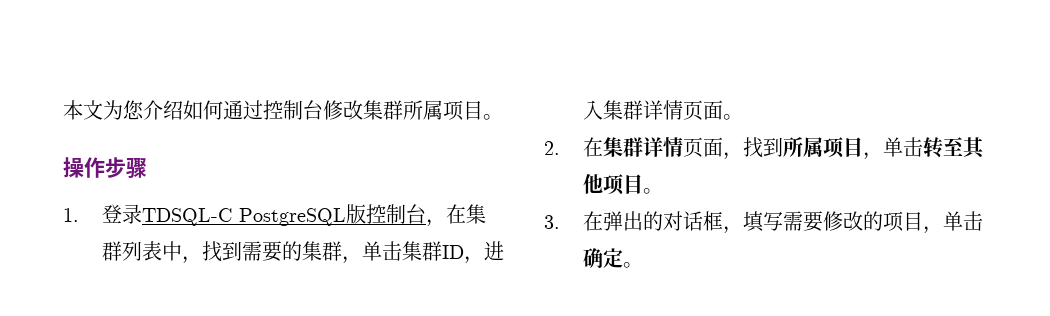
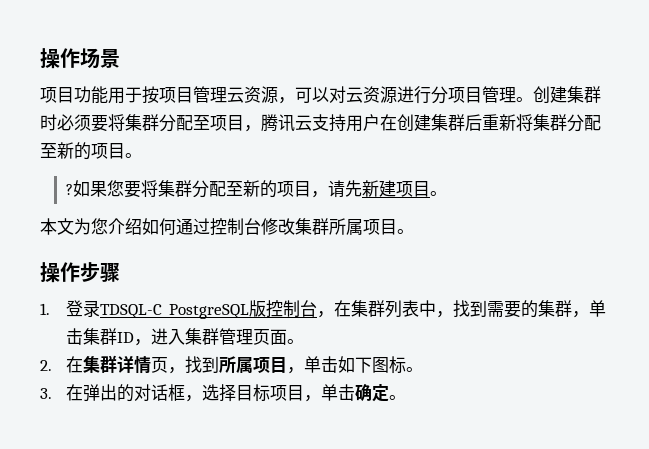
(63, 110) none -> [40,48,120,69] [40,86,601,104] [40,114,601,132] [40,142,142,160] [65,180,447,198] 操作场景 // 项目功能用于按项目管理云资源，可以对云资源进行分项目管理。创建集群时必须要将集群分配至项目，腾讯云支持用户在创建集群后重新将集群分配至新的项目。 // ?如果您要将集群分配至新的项目，请先新建项目。 //
[643,100,684,120] 详情 -> [218,328,253,345] 管理
[703,137,724,157] 面 -> (168, 365) none
[923,137,987,159] [583,174,644,195] 转至其他项目 -> [337,356,406,374] 如下图标
[743,211,884,232] 填写需要修改的 -> [201,384,270,402] 选择目标

